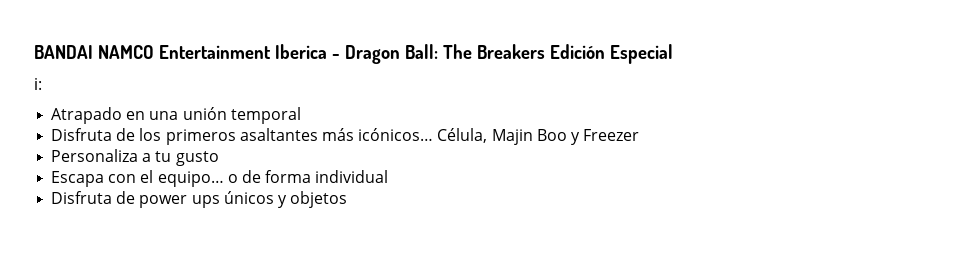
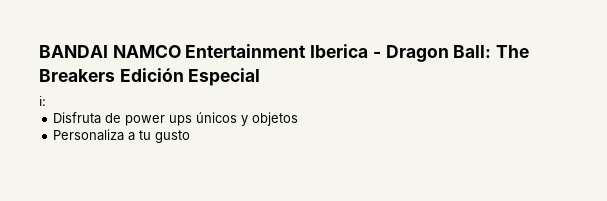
[51,107,301,124] [51,128,640,145] [51,149,219,166] [51,170,389,187] // Atrapado en una unión temporal // Disfruta de los primeros asaltantes más icónicos… Célula, Majin Boo y Freezer // Personaliza a tu gusto // Escapa con el equipo… o de forma individual -> (46, 101) none
(348, 199) none -> [53,129,191,143] // Personaliza a tu gusto

